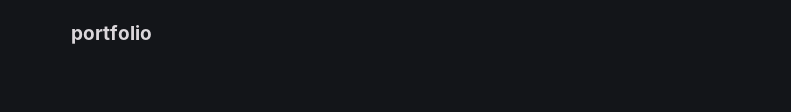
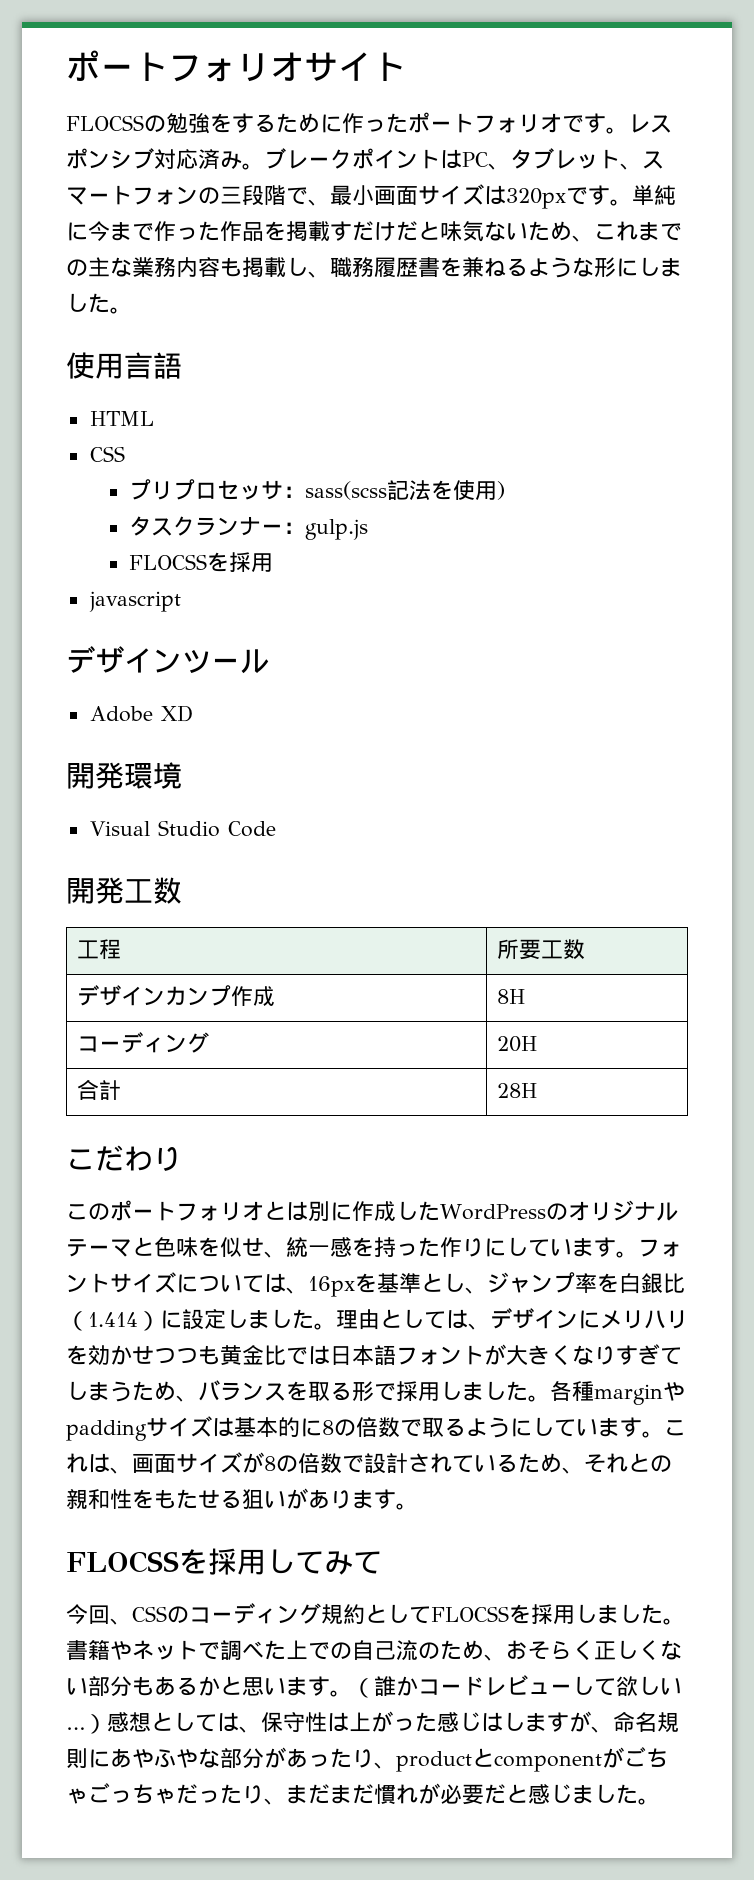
[71,25,152,44] portfolio -> [66,50,406,82] [66,112,672,134] [66,148,664,170] [66,184,676,209] [66,221,682,242] [66,257,682,278] [66,293,132,314] [66,352,182,379] [89,411,154,426] [89,446,125,462] [129,479,506,500] [129,516,369,540] [129,552,274,572] [88,591,181,612] [66,646,269,674] [89,705,193,722] [66,762,182,789] [89,820,276,837] [66,877,182,904] [77,939,122,959] [497,939,586,960] [77,985,276,1006] [497,989,526,1004] [77,1032,210,1053] [497,1036,538,1052] [77,1079,122,1100] [497,1083,538,1098] [66,1145,182,1171] [66,1200,678,1221] [66,1237,682,1258] [66,1272,685,1297] [66,1308,688,1331] [66,1344,682,1366] [66,1380,685,1405] [66,1416,686,1441] [66,1452,672,1474] [66,1488,418,1510] [66,1548,382,1575] [66,1603,685,1625] [66,1640,682,1661] [66,1675,682,1698] [66,1711,679,1734] [66,1747,668,1772] [66,1783,660,1805] ポートフォリオサイト // FLOCSSの勉強をするために作ったポートフォリオです。レスポンシブ対応済み。ブレークポイントはPC、タブレット、スマートフォンの三段階で、最小画面サイズは320pxです。単純に今まで作った作品を掲載すだけだと味気ないため、これまでの主な業務内容も掲載し、職務履歴書を兼ねるような形にしました。 // 使用言語 // HTML // CSS // プリプロセッサ：sass(scss記法を使用) // タスクランナー：gulp.js // FLOCSSを採用 // javascript // デザインツール // Adobe XD // 開発環境 // Visual Studio Code // 開発工数 // 工程 | 所要工数 // デザインカンプ作成 | 8H // コーディング | 20H // 合計 | 28H // こだわり // このポートフォリオとは別に作成したWordPressのオリジナルテーマと色味を似せ、統一感を持った作りにしています。フォントサイズについては、16pxを基準とし、ジャンプ率を白銀比（1.414）に設定しました。理由としては、デザインにメリハリを効かせつつも黄金比では日本語フォントが大きくなりすぎてしまうため、バランスを取る形で採用しました。各種marginやpaddingサイズは基本的に8の倍数で取るようにしています。これは、画面サイズが8の倍数で設計されているため、それとの親和性をもたせる狙いがあります。 // FLOCSSを採用してみて // 今回、CSSのコーディング規約としてFLOCSSを採用しました。書籍やネットで調べた上での自己流のため、おそらく正しくない部分もあるかと思います。（誰かコードレビューして欲しい…）感想としては、保守性は上がった感じはしますが、命名規則にあやふやな部分があったり、productとcomponentがごちゃごっちゃだったり、まだまだ慣れが必要だと感じました。

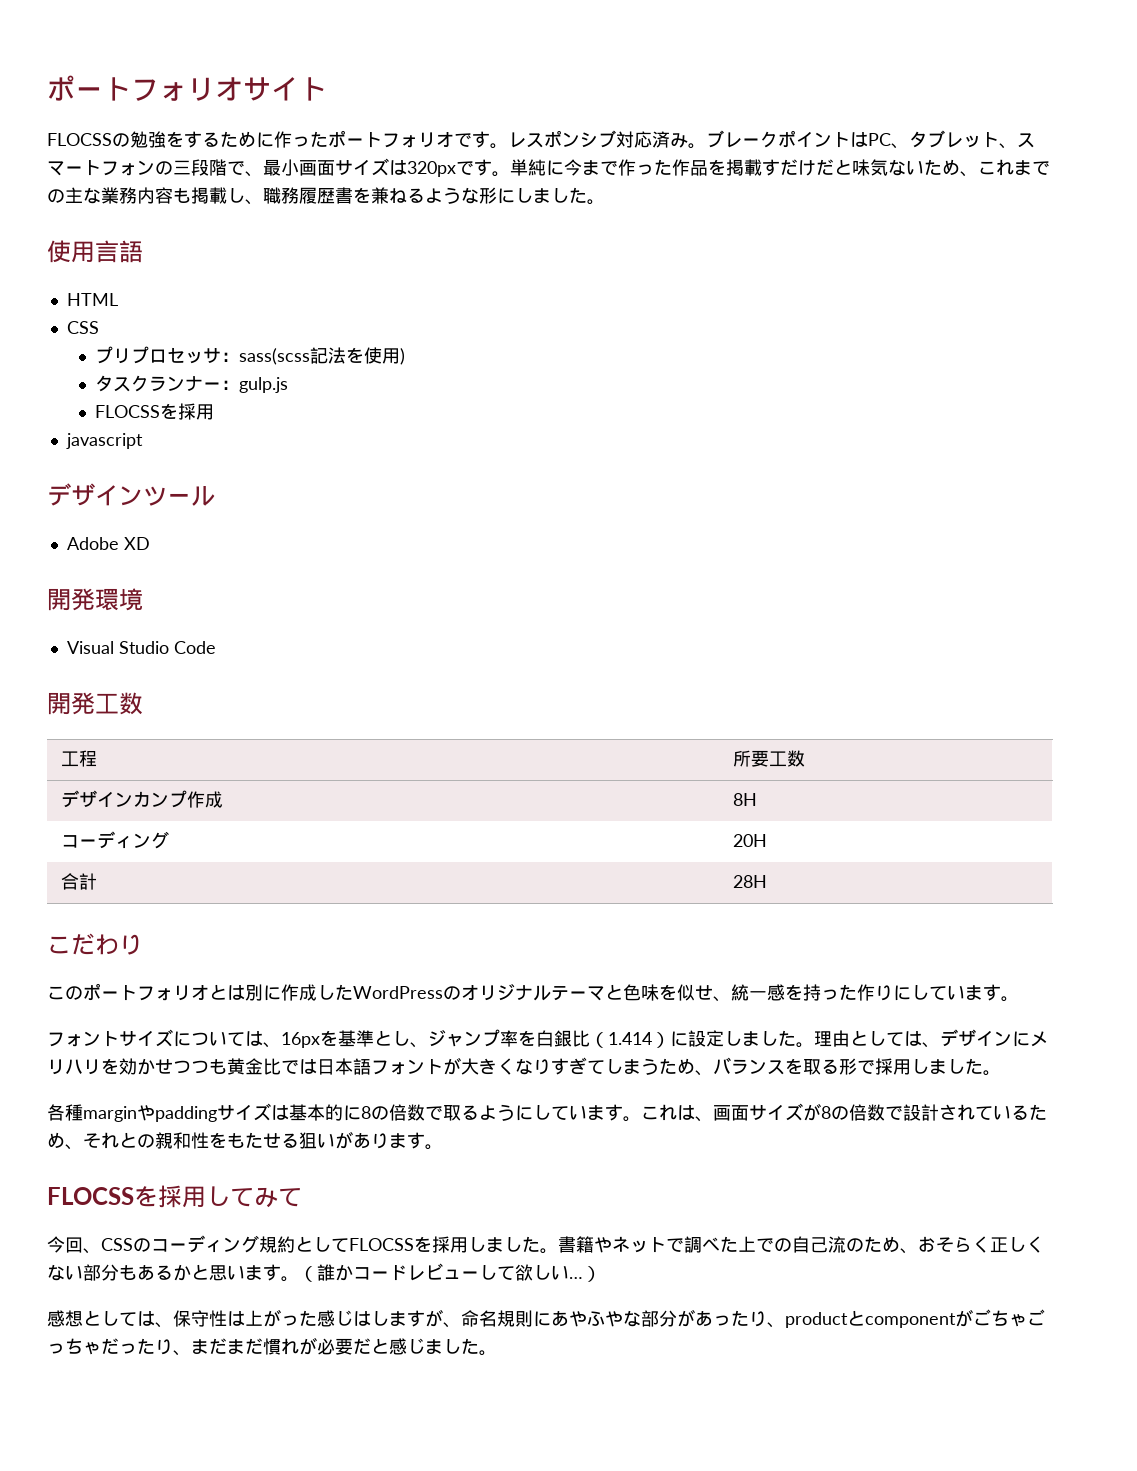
(638, 1254) none -> (1019, 999) //
(550, 1398) none -> (1001, 1073) //
(107, 1724) none -> (601, 1274) //

